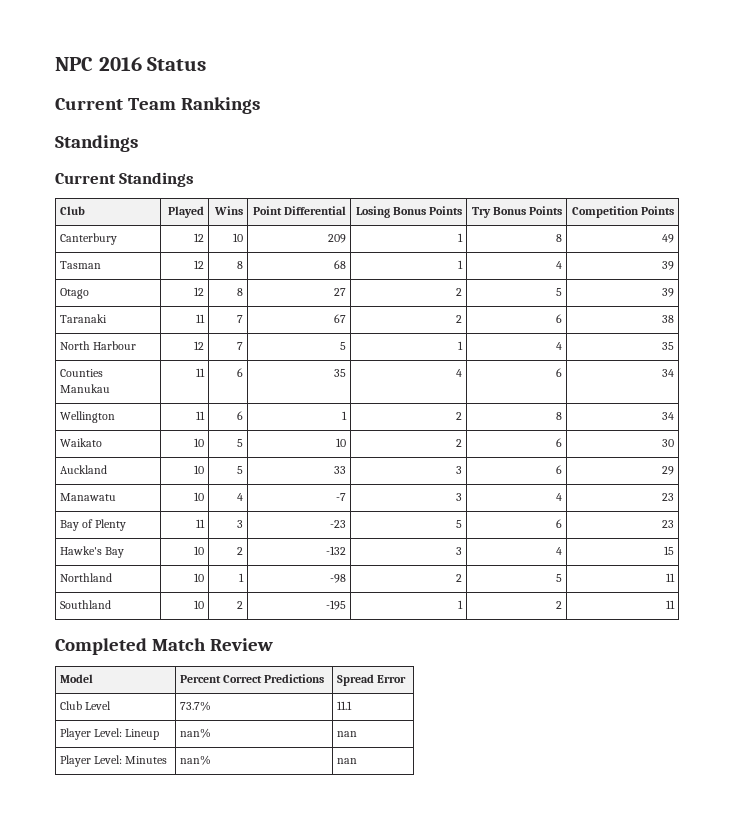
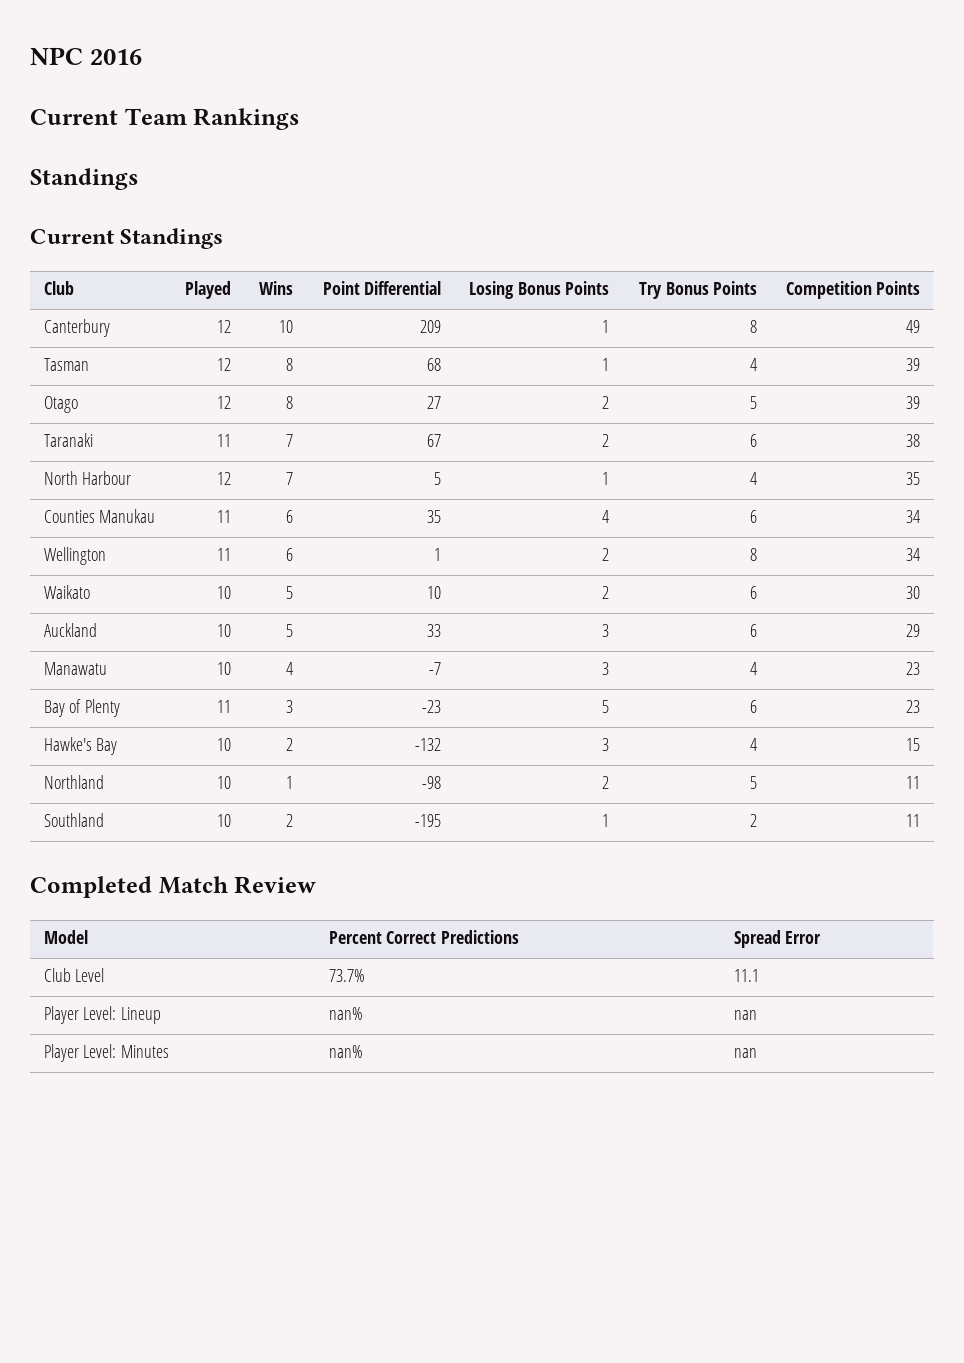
[147,57,207,71] Status -> (143, 57) none

